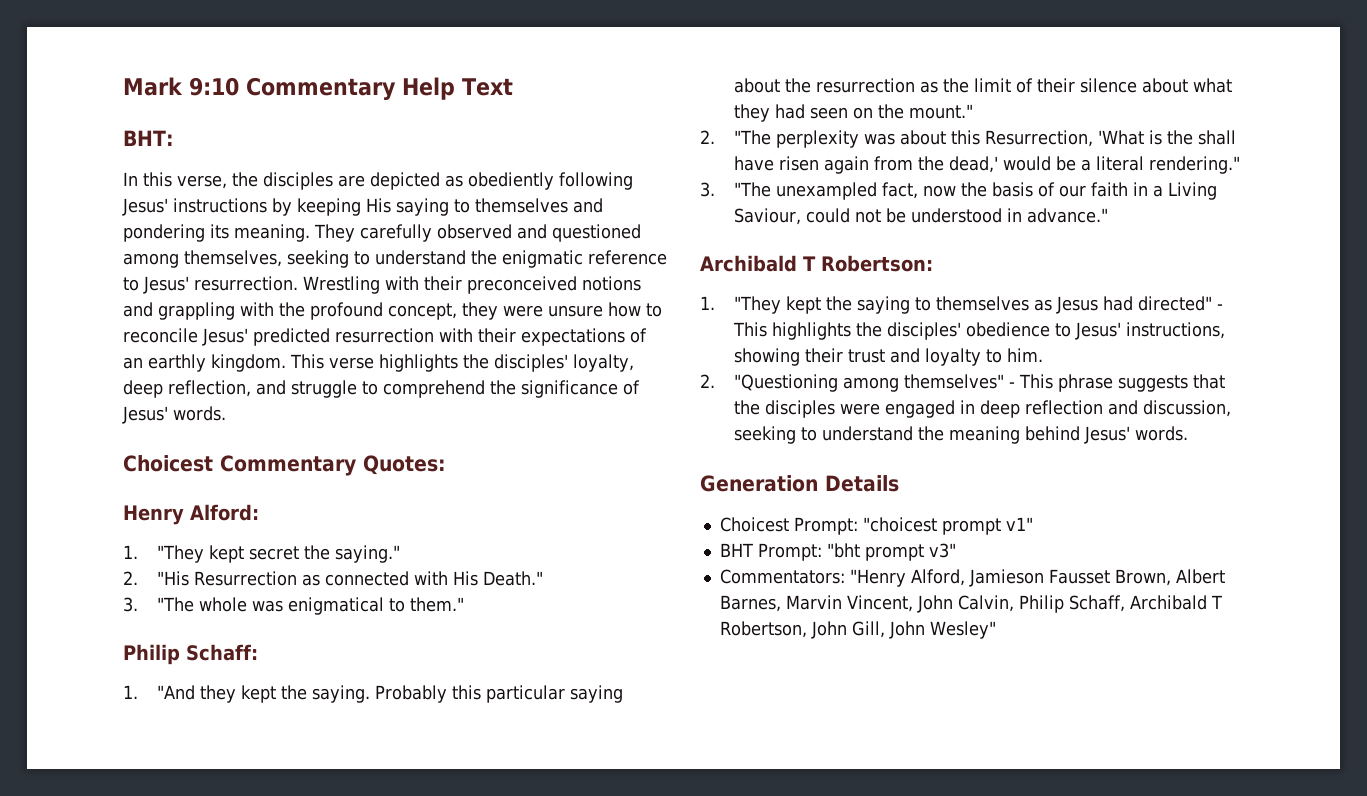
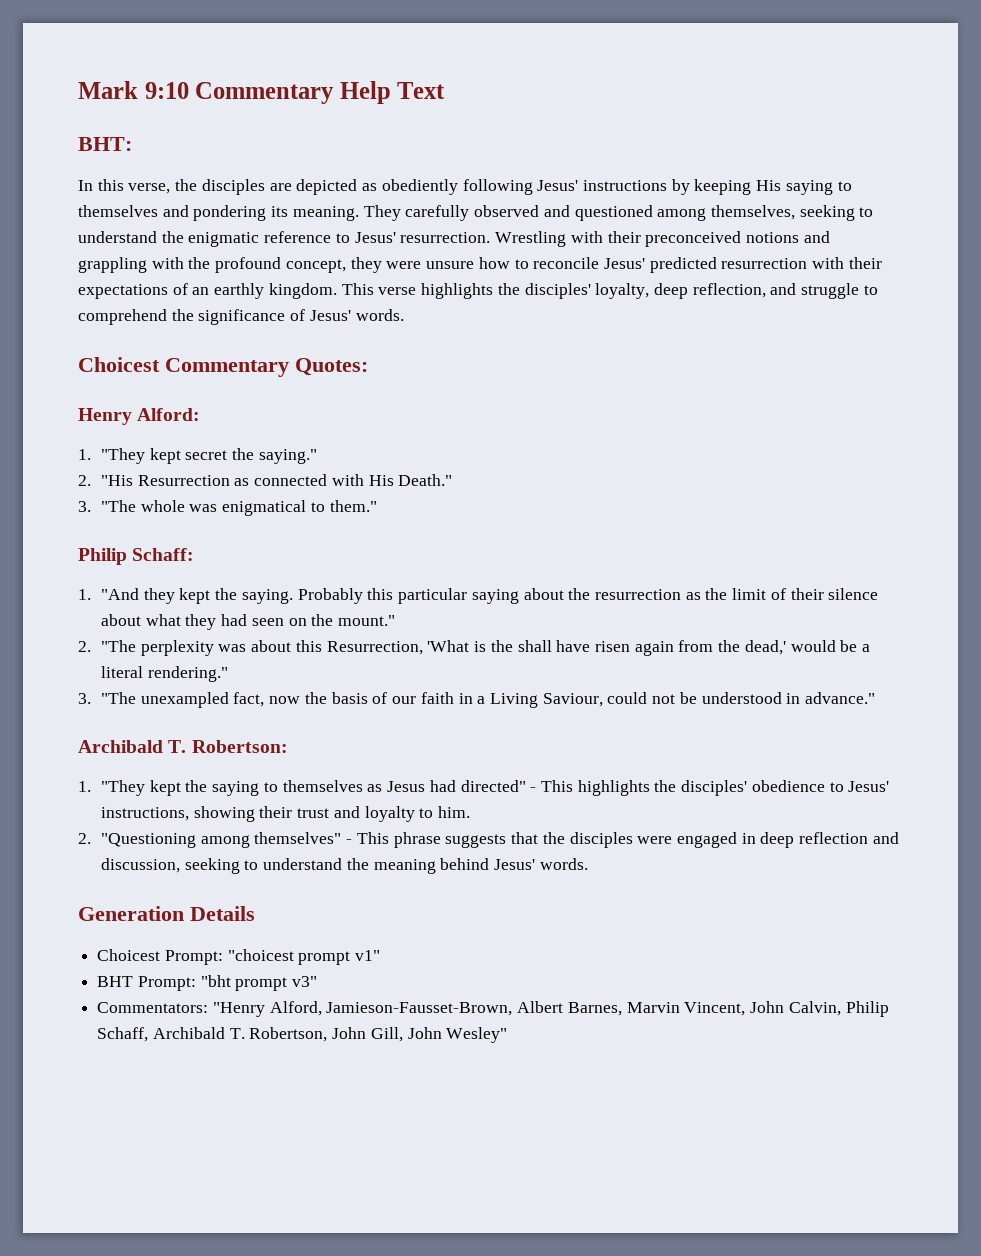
[803,256,816,271] T -> [168,740,187,753] T.
[968,569,1171,587] Jamieson Fausset Brown, -> [326,1002,513,1016] Jamieson-Fausset-Brown,
[1210,595,1222,609] T -> [229,1028,245,1039] T.

